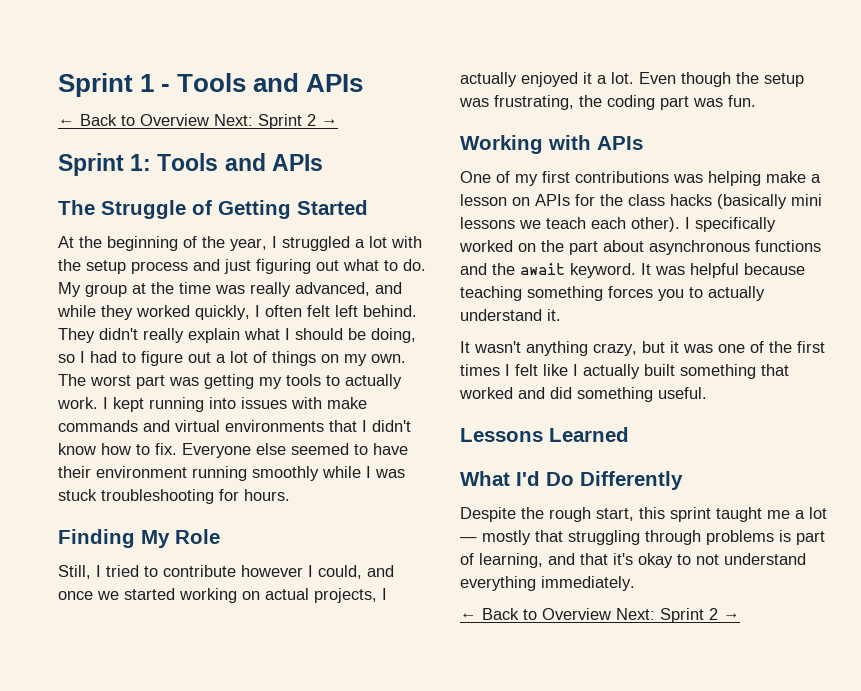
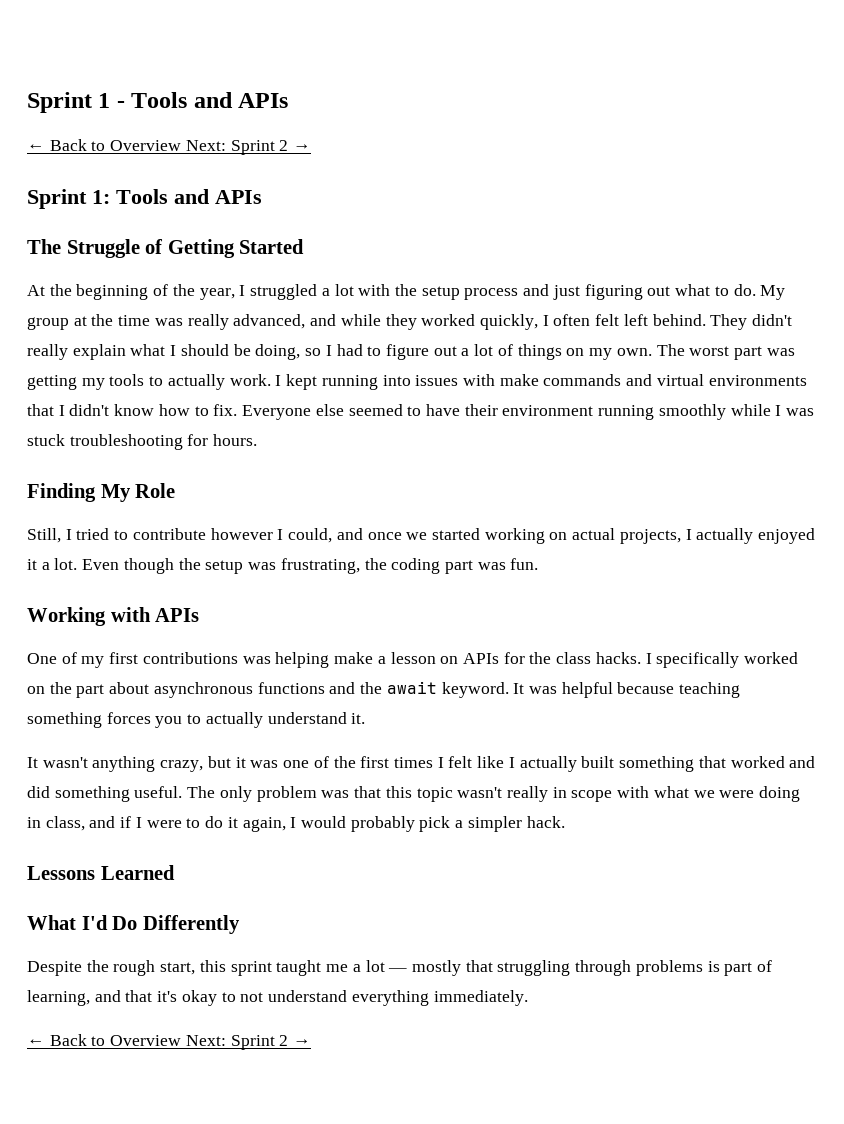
[670,194,822,209] [460,217,680,232] hacks (basically mini lessons we teach each other). -> [595,652,641,664] hacks.
(707, 393) none -> [187,786,801,802] [27,816,565,832] The only problem was that this topic wasn't really in scope with what we were doing in class, and if I were to do it again, I would probably pick a simpler hack.

